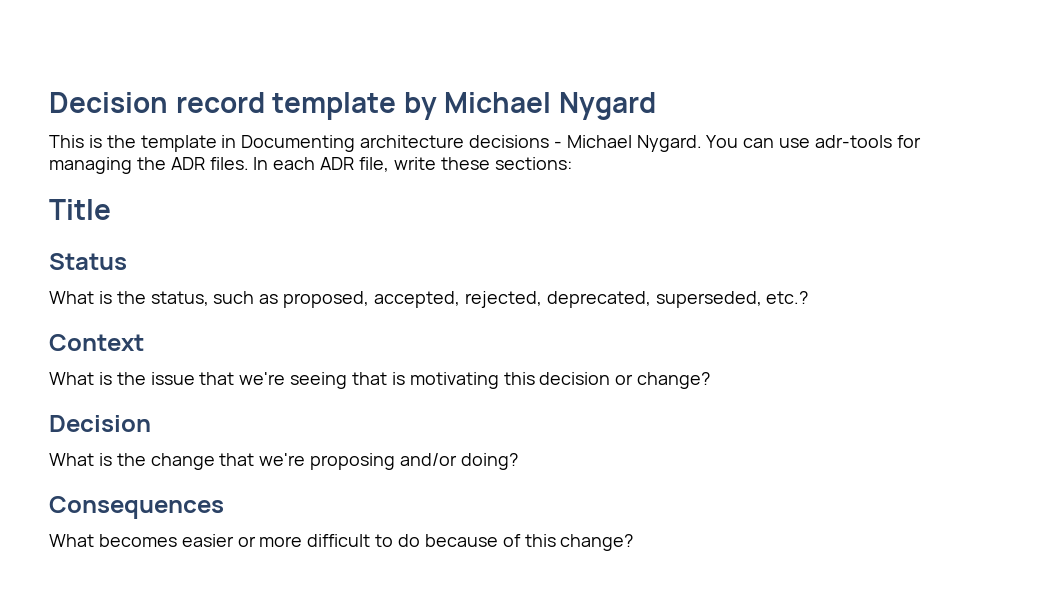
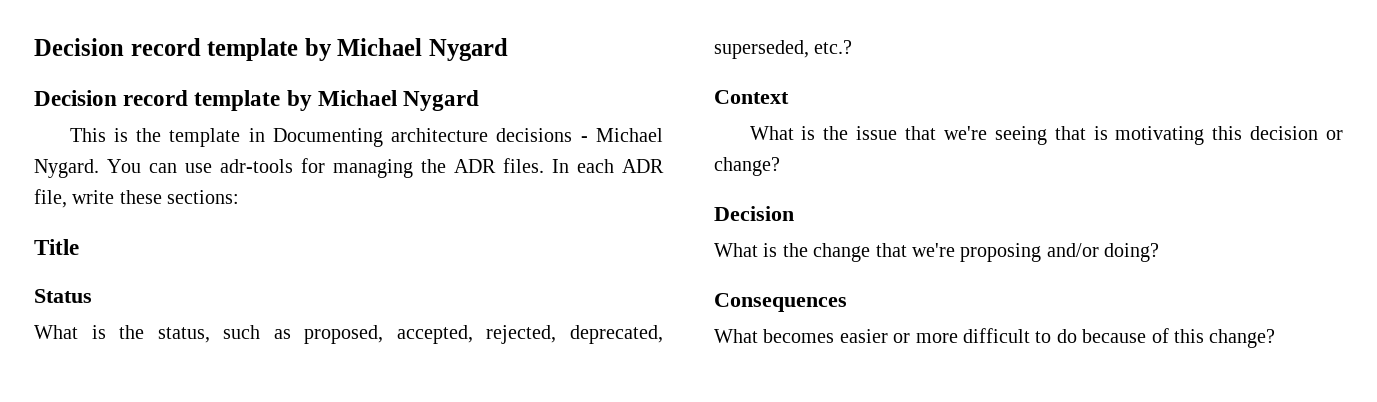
[49,92,656,120] Decision record template by Michael Nygard -> [34,38,509,61] [34,90,480,111] Decision record template by Michael Nygard // Decision record template by Michael Nygard

